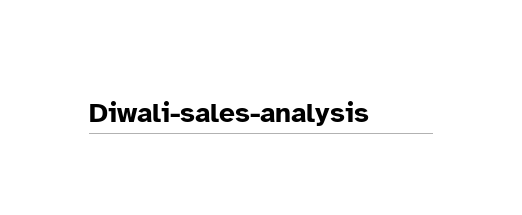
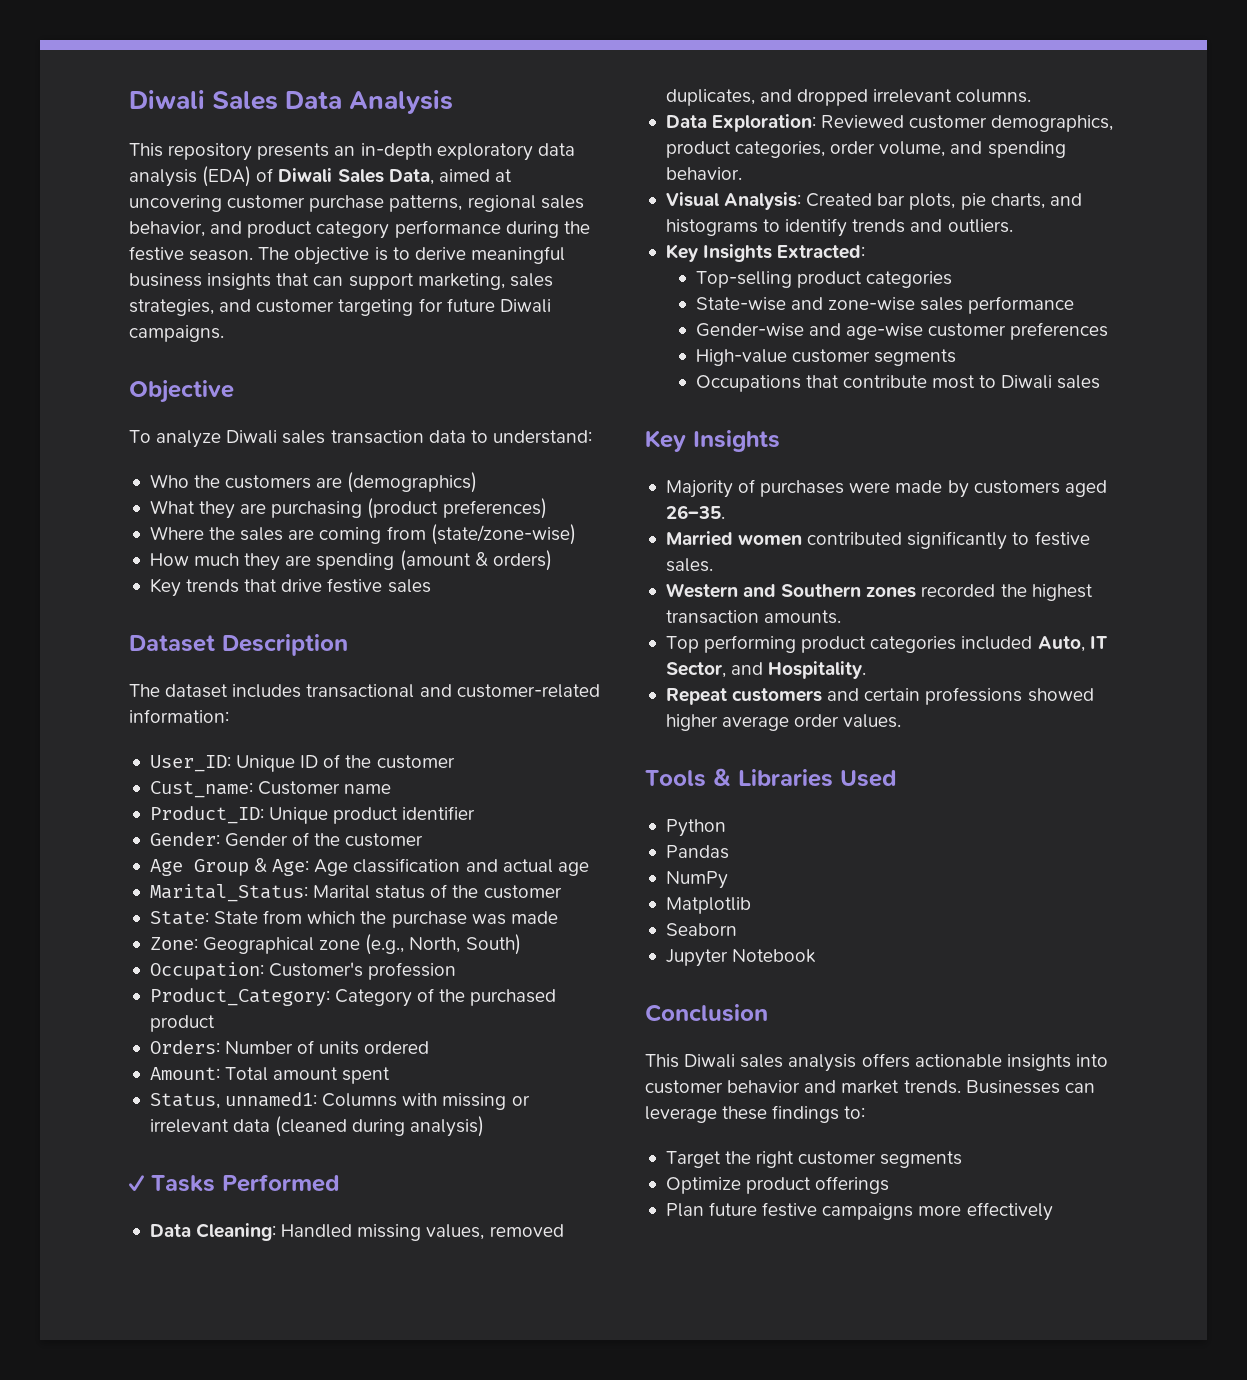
[89,101,369,126] Diwali-sales-analysis -> [129,90,454,114] [129,143,575,161] [129,166,512,187] [129,195,584,212] [129,220,590,239] [129,246,565,265] [129,273,553,290] [129,298,551,316] [129,325,224,342] [129,380,234,403] [129,430,592,448] [149,472,478,493] [149,498,547,519] [149,524,576,545] [149,550,552,571] [149,578,431,597] [129,634,348,656] [129,684,600,698] [129,709,229,723] [149,754,455,772] [149,781,392,798] [149,806,476,824] [149,832,424,847] [149,858,589,876] [149,884,562,902] [149,910,558,928] [149,934,521,955] [149,962,457,980] [149,988,557,1007] [149,1015,215,1032] [149,1040,430,1055] [149,1067,391,1084] [149,1092,530,1110] [149,1116,485,1137] [129,1174,340,1192] [149,1223,564,1241] [665,89,1032,106] [665,114,1114,132] [665,141,1066,158] [665,167,742,180] [665,192,1082,210] [665,218,1013,237] [665,244,866,262] [695,271,952,288] [695,296,1075,314] [695,322,1109,340] [695,349,956,366] [695,375,1101,392] [645,430,780,452] [665,479,1107,498] [665,505,725,519] [665,531,1090,550] [665,558,713,572] [665,583,1093,601] [665,610,842,624] [665,635,1107,653] [665,661,867,679] [665,687,1094,705] [665,714,902,731] [645,768,897,787] [665,819,726,837] [665,845,729,859] [665,871,728,889] [665,897,751,914] [665,923,737,936] [665,949,817,967] [645,1004,768,1022] [645,1053,1108,1072] [645,1080,1095,1094] [645,1105,866,1123] [665,1151,963,1168] [665,1176,890,1194] [665,1202,1053,1221] Diwali Sales Data Analysis // This repository presents an in-depth exploratory data analysis (EDA) of Diwali Sales Data, aimed at uncovering customer purchase patterns, regional sales behavior, and product category performance during the festive season. The objective is to derive meaningful business insights that can support marketing, sales strategies, and customer targeting for future Diwali campaigns. // Objective // To analyze Diwali sales transaction data to understand: // Who the customers are (demographics) // What they are purchasing (product preferences) // Where the sales are coming from (state/zone-wise) // How much they are spending (amount & orders) // Key trends that drive festive sales // Dataset Description // The dataset includes transactional and customer-related information: // User_ID: Unique ID of the customer // Cust_name: Customer name // Product_ID: Unique product identifier // Gender: Gender of the customer // Age Group & Age: Age classification and actual age // Marital_Status: Marital status of the customer // State: State from which the purchase was made // Zone: Geographical zone (e.g., North, South) // Occupation: Customer's profession // Product_Category: Category of the purchased product // Orders: Number of units ordered // Amount: Total amount spent // Status, unnamed1: Columns with missing or irrelevant data (cleaned during analysis) // ✓ Tasks Performed // Data Cleaning: Handled missing values, removed duplicates, and dropped irrelevant columns. // Data Exploration: Reviewed customer demographics, product categories, order volume, and spending behavior. // Visual Analysis: Created bar plots, pie charts, and histograms to identify trends and outliers. // Key Insights Extracted: // Top-selling product categories // State-wise and zone-wise sales performance // Gender-wise and age-wise customer preferences // High-value customer segments // Occupations that contribute most to Diwali sales // Key Insights // Majority of purchases were made by customers aged 26–35. // Married women contributed significantly to festive sales. // Western and Southern zones recorded the highest transaction amounts. // Top performing product categories included Auto, IT Sector, and Hospitality. // Repeat customers and certain professions showed higher average order values. // Tools & Libraries Used // Python // Pandas // NumPy // Matplotlib // Seaborn // Jupyter Notebook // Conclusion // This Diwali sales analysis offers actionable insights into customer behavior and market trends. Businesses can leverage these findings to: // Target the right customer segments // Optimize product offerings // Plan future festive campaigns more effectively

